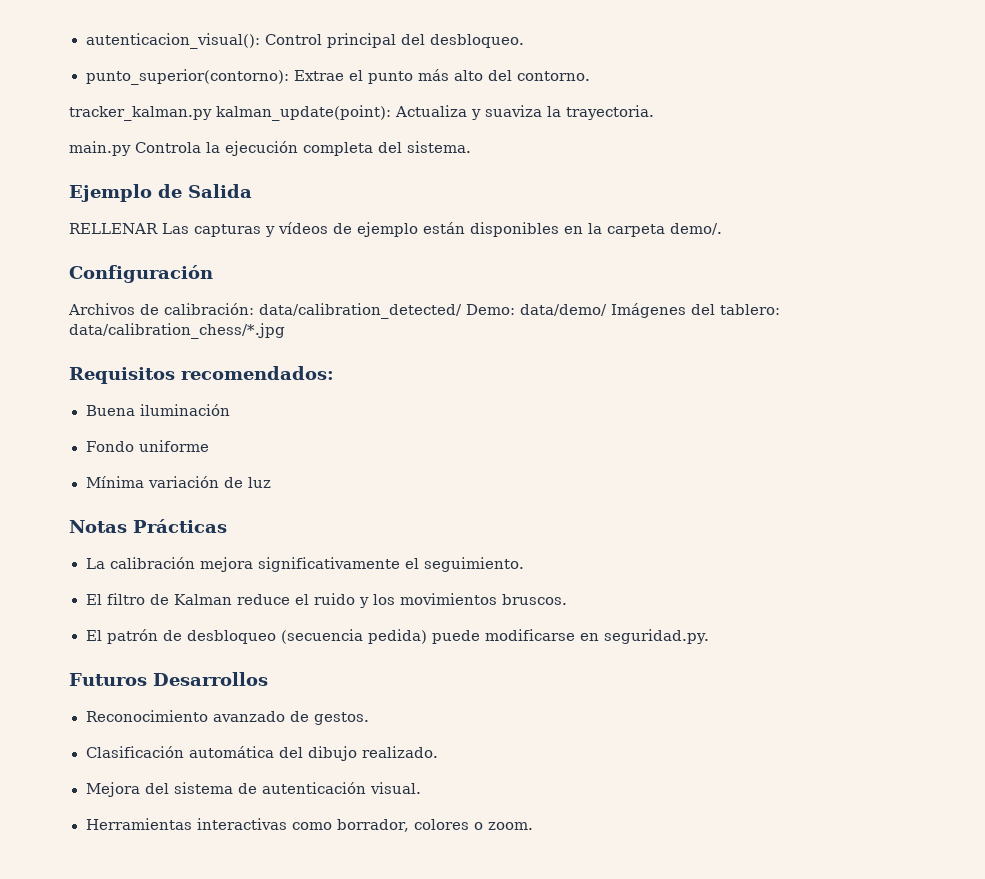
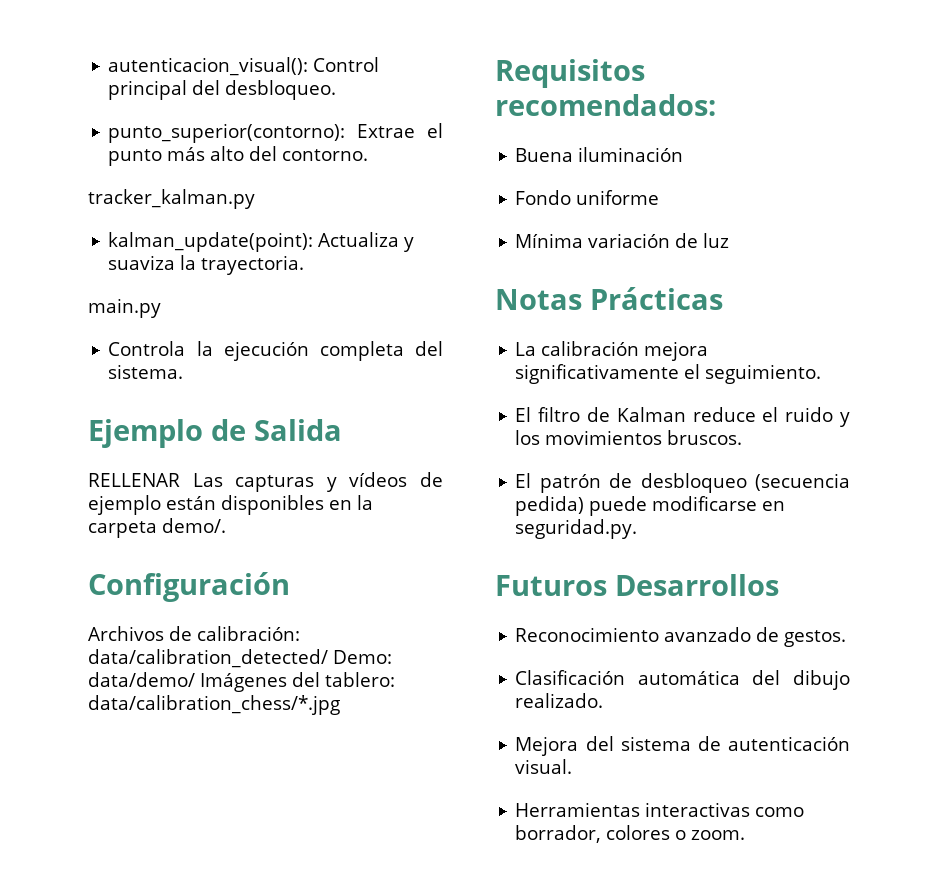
(212, 113) none -> (255, 199) //
(131, 148) none -> (161, 308) //

